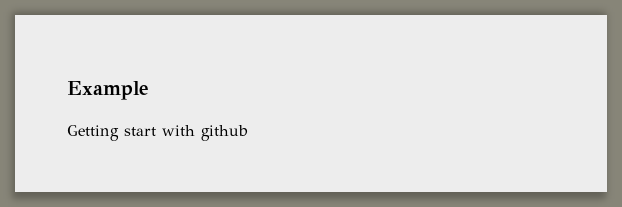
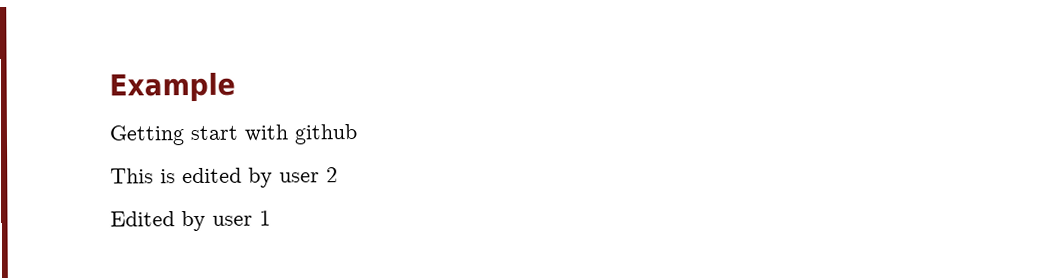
(248, 133) none -> [110,167,338,188] [110,210,271,232] // This is edited by user 2 // Edited by user 1

